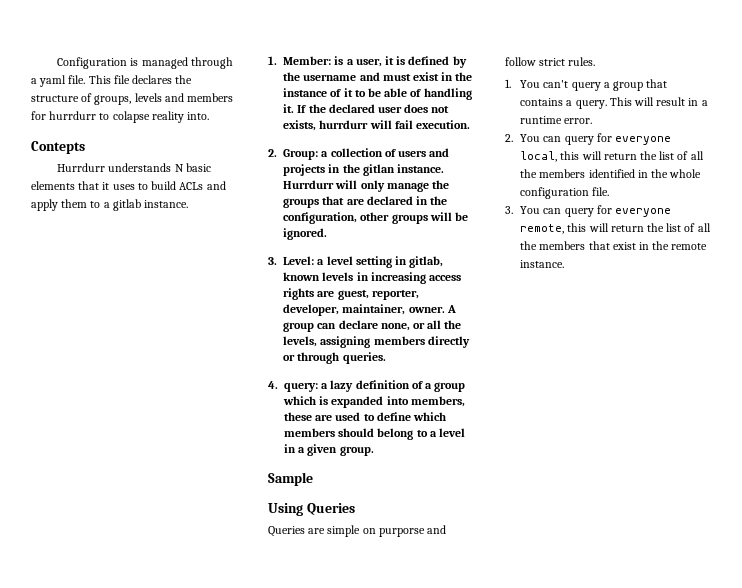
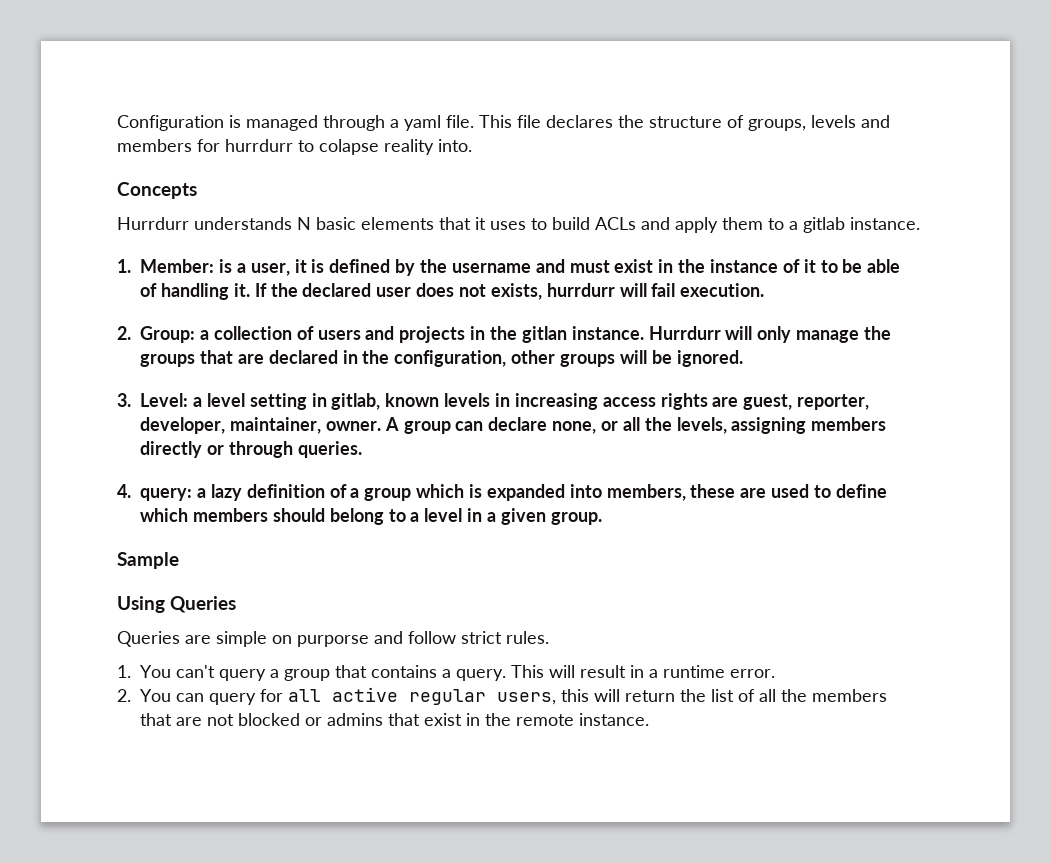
[31,141,85,154] Contepts -> [117,182,197,199] Concepts
[614,136,671,145] [520,151,704,162] [520,169,702,178] [520,187,610,199] [505,205,671,217] [520,224,565,234] everyone local, this will return the list of all the members identified in the whole configuration file. // 3. You can query for everyone remote, -> [288,687,557,705] all active regular users,
(610, 245) none -> [176,713,421,726] are not blocked or admins that

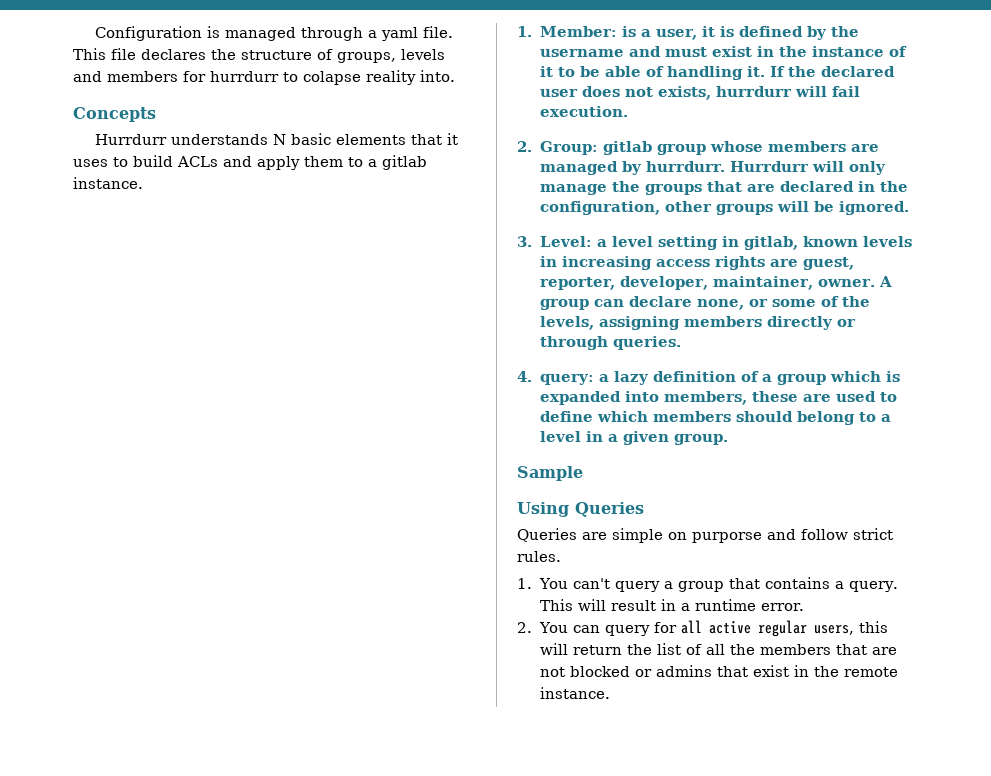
[199,326,644,343] a collection of users and projects in the gitlan instance. -> [602,141,879,155] [539,161,726,175] gitlab group whose members are managed by hurrdurr.
[622,417,640,431] all -> [771,296,839,307] some of

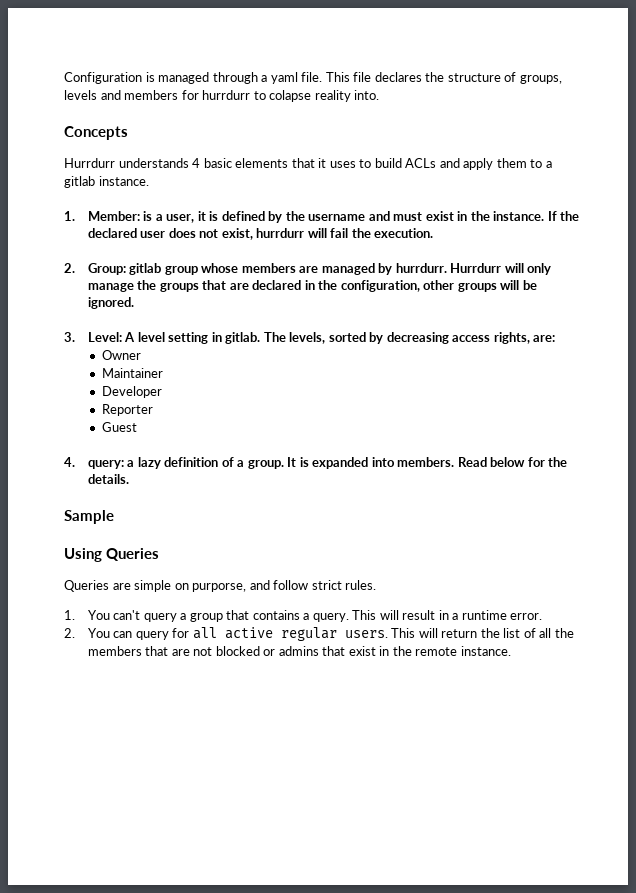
[272,134,286,145] N -> [192,158,201,168] 4
[811,46,907,57] [539,66,765,80] instance of it to be able of handling it. -> [493,211,545,221] instance.
[657,86,711,100] exists, -> [221,228,253,240] exist,
(860, 91) none -> [351,228,371,238] the
[596,239,607,247] a -> [124,332,136,342] A
[743,236,912,250] [539,256,854,270] [539,276,893,290] [539,296,870,310] [539,316,856,330] [539,336,681,350] gitlab, known levels in increasing access rights are guest, reporter, developer, maintainer, owner. A group can declare none, or some of the levels, assigning members directly or through queries. -> [225,332,556,344] [101,350,141,360] [101,368,163,378] [101,386,162,398] [101,404,153,416] [101,422,137,432] gitlab. The levels, sorted by decreasing access rights, are: // Owner // Maintainer // Developer // Reporter // Guest
[776,371,881,385] group which -> [247,457,297,469] group. It
[663,391,897,405] [539,411,891,425] [539,431,728,445] members, these are used to define which members should belong to a level in a given group. -> [397,457,568,467] [87,474,129,484] members. Read below for the details.
[692,532,762,543] purporse -> [192,583,247,592] purporse,
[814,621,889,635] users, this -> [344,628,416,638] users. This

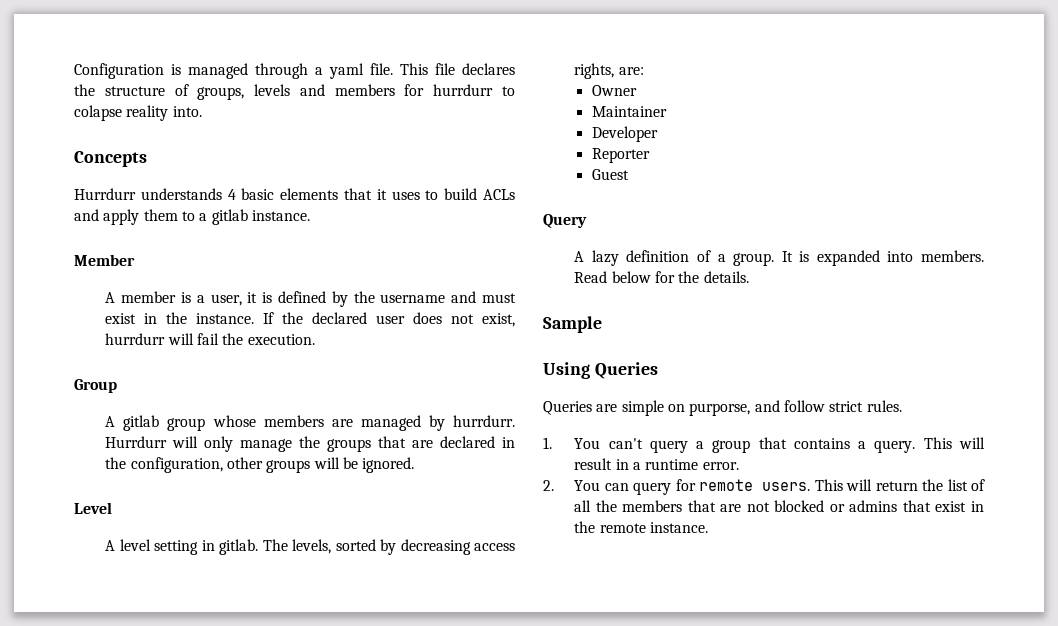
[64,211,140,221] 1. Member: -> [74,254,135,266] [105,291,177,303] Member // A member
[64,263,126,275] 2. Group: -> [74,379,117,393] [105,416,116,427] Group // A
[64,332,122,342] 3. Level: -> [74,502,112,514] Level //
[64,457,135,469] 4. query: a -> [543,214,587,228] [574,251,585,262] Query // A
[192,627,337,641] all active regular -> [699,479,754,491] remote

